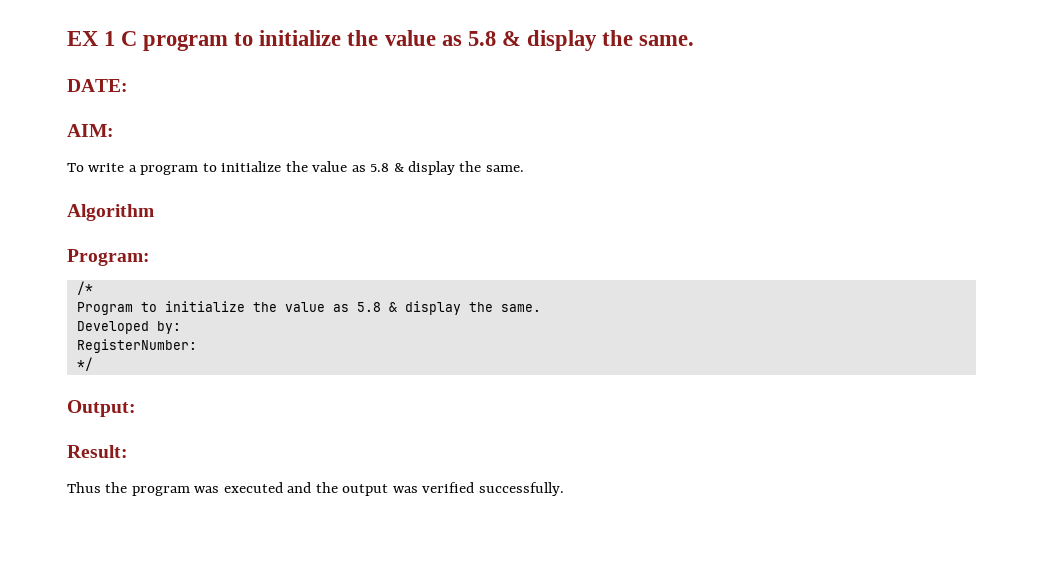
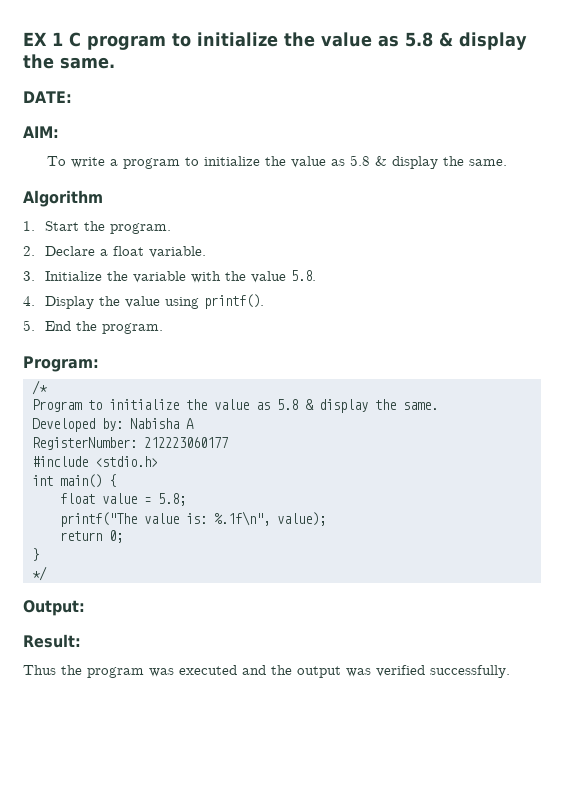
(154, 212) none -> [23,221,171,234] [23,246,206,258] [23,270,316,283] [23,294,264,309] [23,320,163,334] // 1. Start the program. // 2. Declare a float variable. // 3. Initialize the variable with the value 5.8. // 4. Display the value using printf(). // 5. End the program.
(181, 327) none -> [129,418,194,429] Nabisha A
(197, 346) none -> [143,437,228,448] [31,456,158,467] [31,474,116,488] [59,493,186,506] [59,511,326,527] [59,530,123,543] [31,548,39,561] 212223060177 // #include <stdio.h> // int main() { // float value = 5.8; // printf("The value is: %.1f\n", value); // return 0; // }

